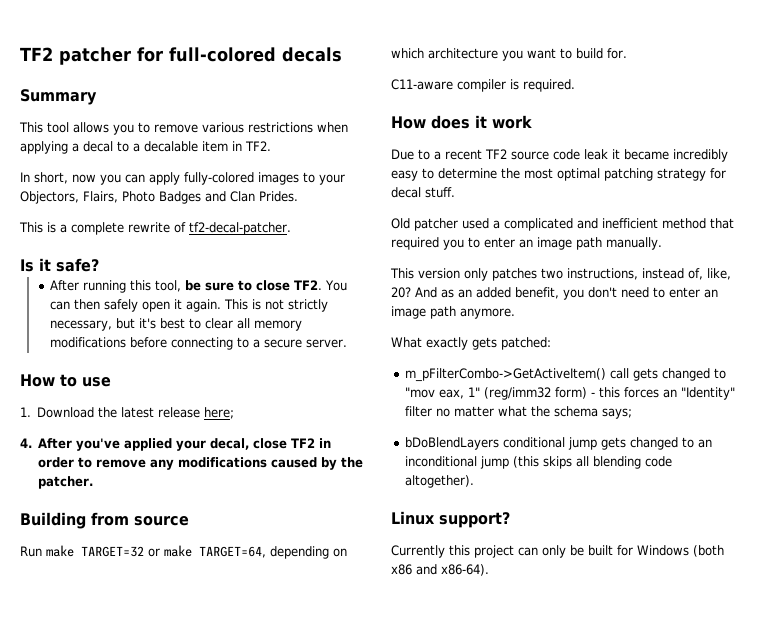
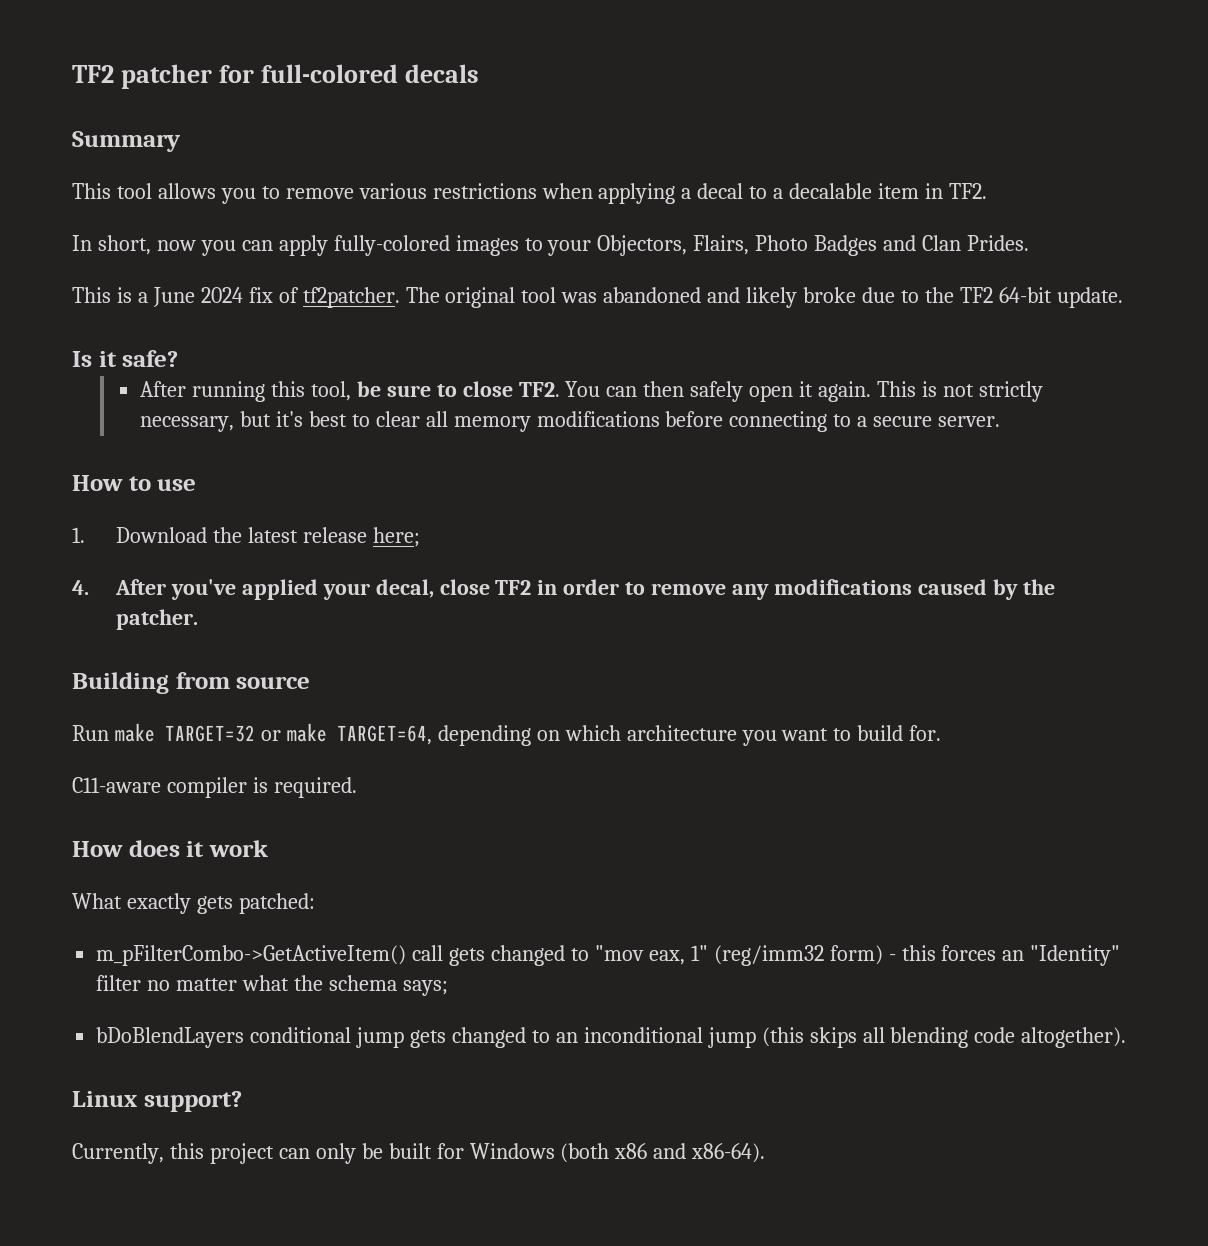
[71,222,291,235] complete rewrite of tf2-decal-patcher. -> [152,287,1123,308] June 2024 fix of tf2patcher. The original tool was abandoned and likely broke due to the TF2 64-bit update.
[391,149,728,162] [391,168,726,181] [391,187,455,198] [391,218,734,231] [391,237,662,250] [390,268,731,281] [391,287,718,300] [391,306,515,319] // Due to a recent TF2 source code leak it became incredibly easy to determine the most optimal patching strategy for decal stuff. // Old patcher used a complicated and inefficient method that required you to enter an image path manually. // This version only patches two instructions, instead of, like, 20? And as an added benefit, you don't need to enter an image path anymore. -> (268, 848) none
[391,545,445,558] Currently -> [72,1143,164,1164] Currently,

